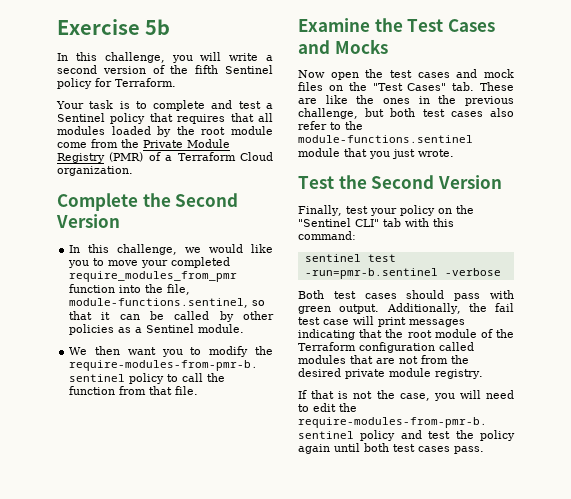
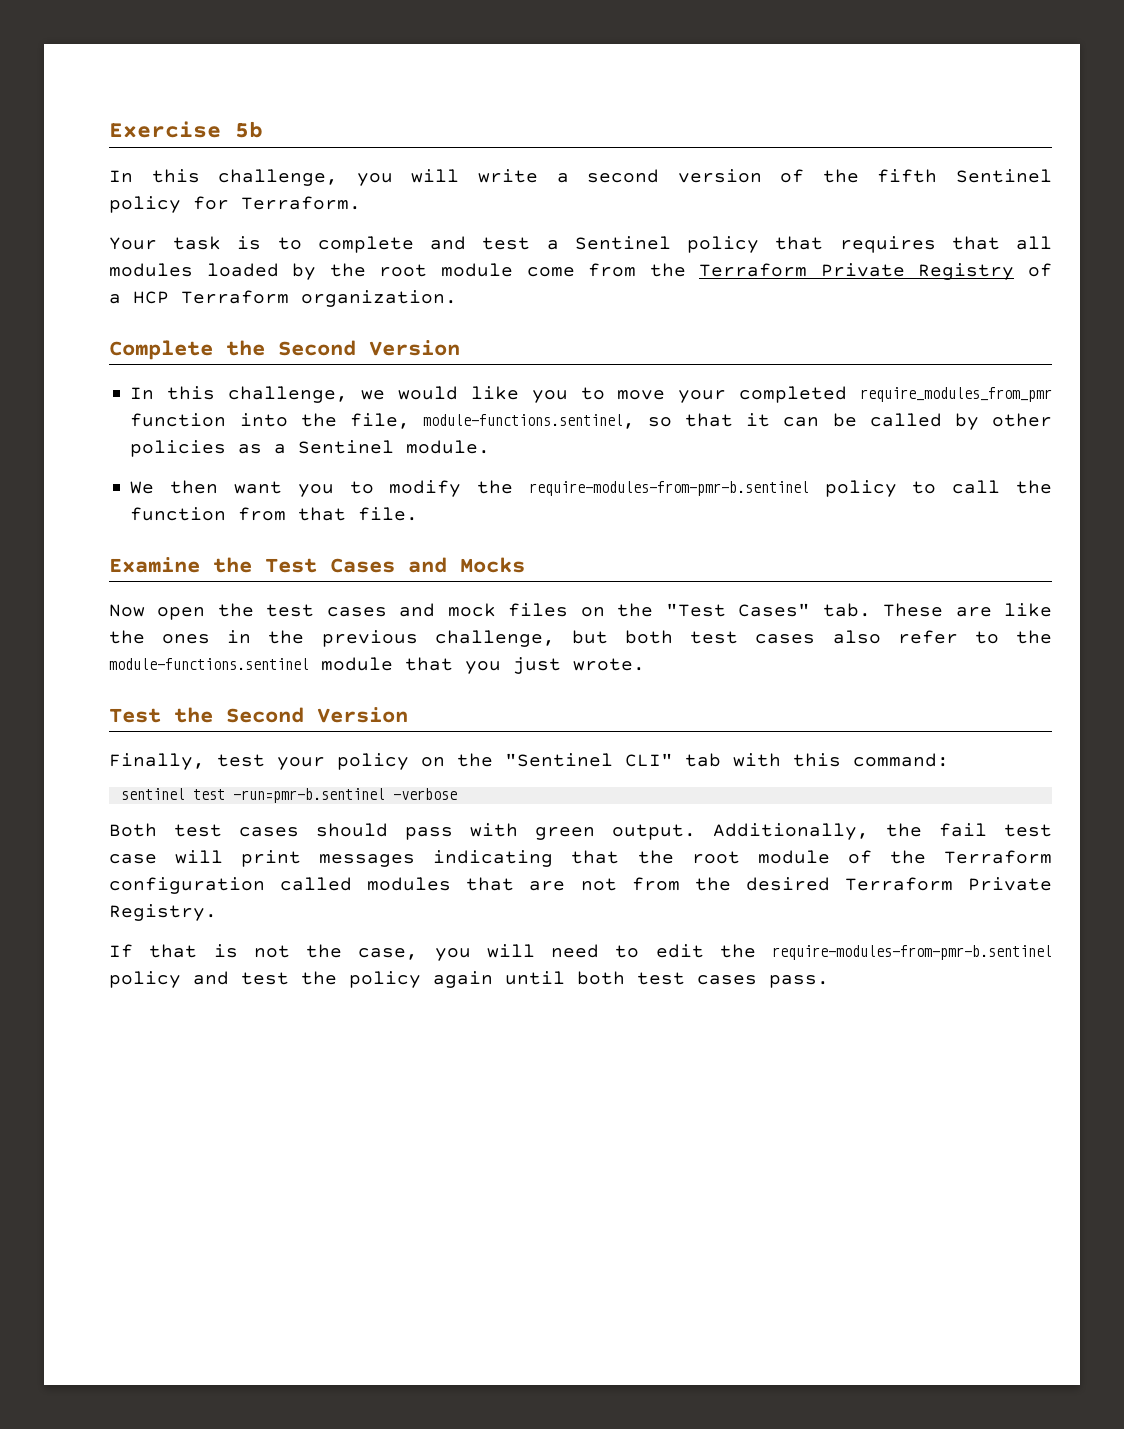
[143,139,230,148] [57,152,273,163] Private Module Registry (PMR) of a Terraform Cloud -> [699,263,1052,280] [109,290,289,304] Terraform Private Registry of a HCP Terraform
[345,368,483,379] private module registry. -> [844,877,1052,891] [109,904,217,921] Terraform Private Registry.

